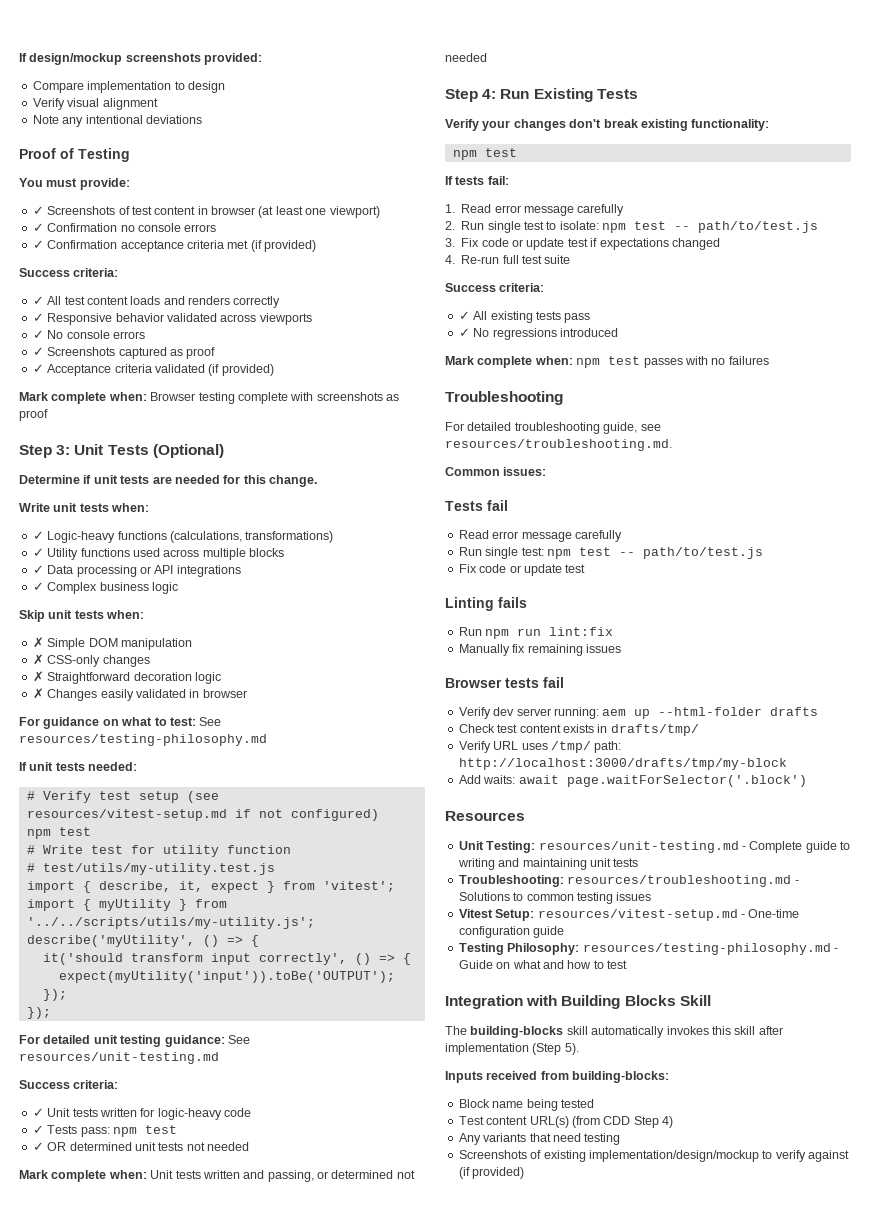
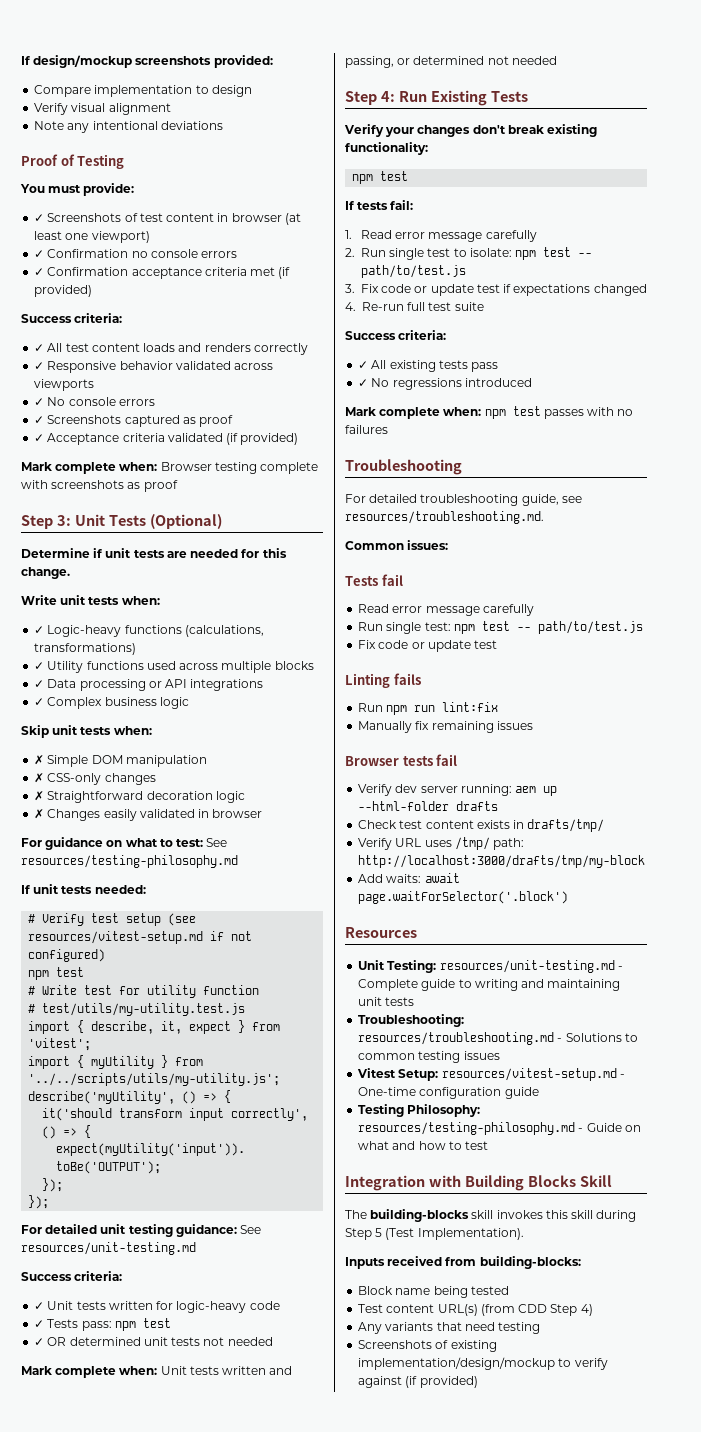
[591,1026,665,1038] automatically -> (494, 1214) none
[758,1026,783,1035] [445,1043,579,1055] after implementation (Step 5). -> [596,1210,637,1222] [345,1228,524,1240] during Step 5 (Test Implementation).

